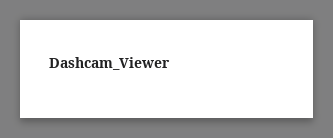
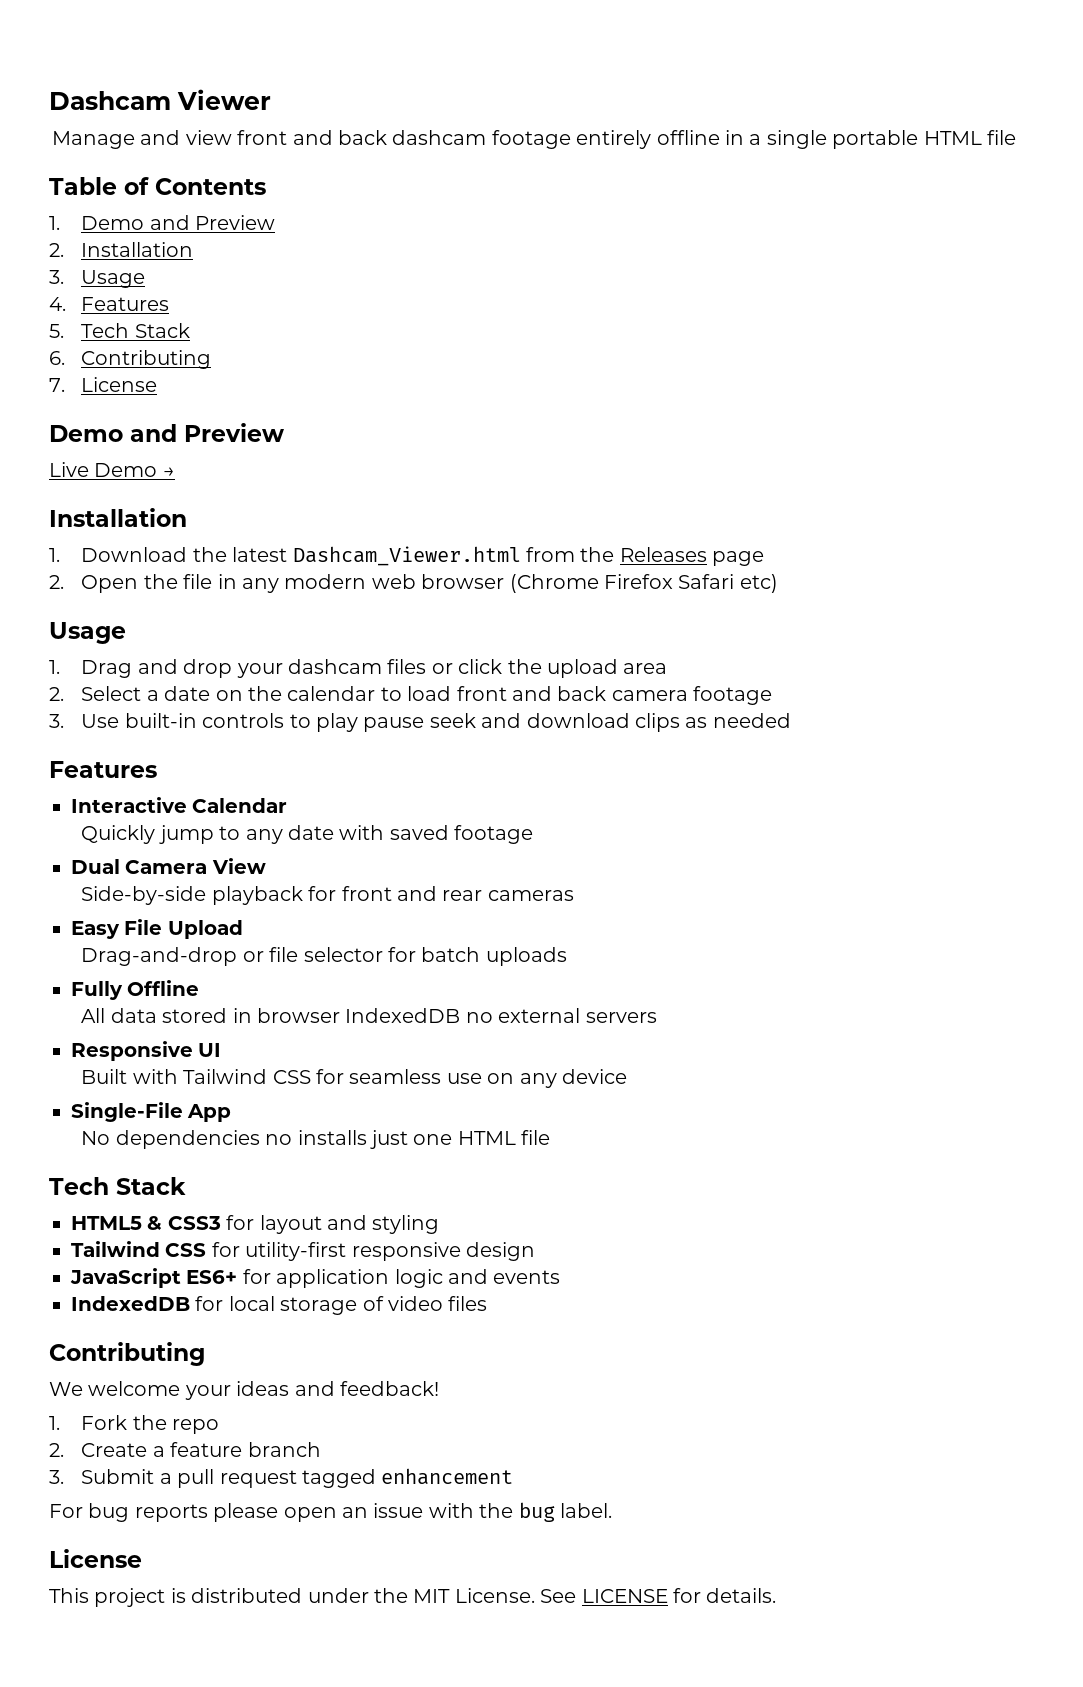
[49,57,170,70] Dashcam_Viewer -> [49,89,271,110] [52,130,1016,149] [49,177,266,195] [49,215,276,230] [49,242,194,257] [49,270,146,288] [49,297,170,311] [49,323,190,338] [49,350,212,369] [49,377,158,392] [49,423,284,442] [49,462,175,477] [49,508,187,527] [49,546,765,566] [49,574,778,593] [49,622,126,644] [49,659,668,678] [49,686,773,705] [49,713,791,732] [49,761,157,778] [71,797,288,813] [81,825,534,844] [71,858,266,874] [81,886,574,905] [71,919,243,939] [81,947,567,966] [71,980,200,1000] [81,1008,657,1023] [71,1041,222,1061] [81,1069,627,1088] [71,1102,232,1122] [81,1130,551,1149] [49,1177,186,1195] [71,1215,440,1234] [71,1241,535,1261] [70,1268,561,1288] [71,1296,488,1315] [49,1342,205,1366] [49,1381,439,1400] [49,1415,220,1434] [49,1442,321,1457] [49,1468,514,1488] [49,1502,612,1522] [49,1549,142,1568] [49,1588,777,1607] Dashcam Viewer // Manage and view front and back dashcam footage entirely offline in a single portable HTML file // Table of Contents // 1. Demo and Preview // 2. Installation // 3. Usage // 4. Features // 5. Tech Stack // 6. Contributing // 7. License // Demo and Preview // Live Demo → // Installation // 1. Download the latest Dashcam_Viewer.html from the Releases page // 2. Open the file in any modern web browser (Chrome Firefox Safari etc) // Usage // 1. Drag and drop your dashcam files or click the upload area // 2. Select a date on the calendar to load front and back camera footage // 3. Use built-in controls to play pause seek and download clips as needed // Features // Interactive Calendar // Quickly jump to any date with saved footage // Dual Camera View // Side-by-side playback for front and rear cameras // Easy File Upload // Drag-and-drop or file selector for batch uploads // Fully Offline // All data stored in browser IndexedDB no external servers // Responsive UI // Built with Tailwind CSS for seamless use on any device // Single-File App // No dependencies no installs just one HTML file // Tech Stack // HTML5 & CSS3 for layout and styling // Tailwind CSS for utility-first responsive design // JavaScript ES6+ for application logic and events // IndexedDB for local storage of video files // Contributing // We welcome your ideas and feedback! // 1. Fork the repo // 2. Create a feature branch // 3. Submit a pull request tagged enhancement // For bug reports please open an issue with the bug label. // License // This project is distributed under the MIT License. See LICENSE for details.

